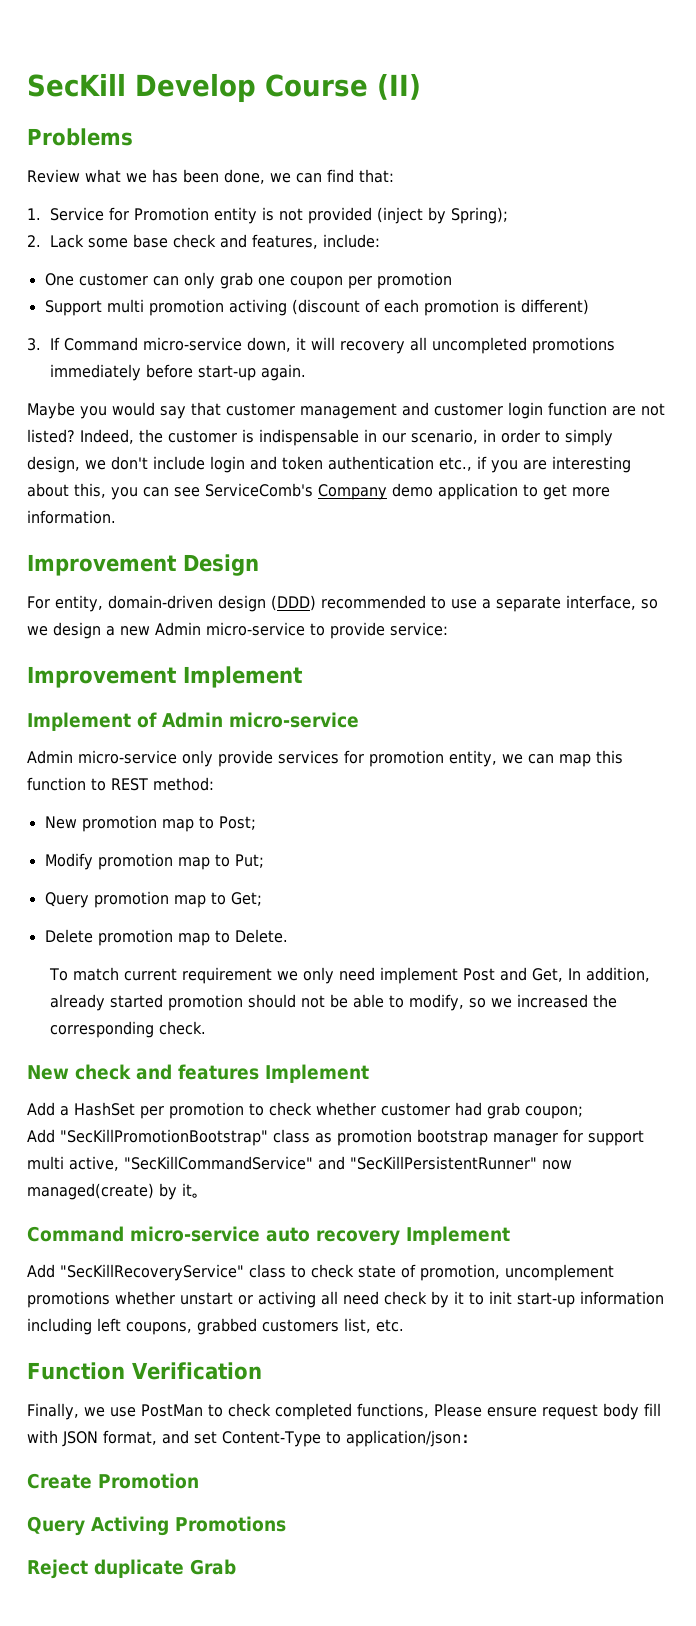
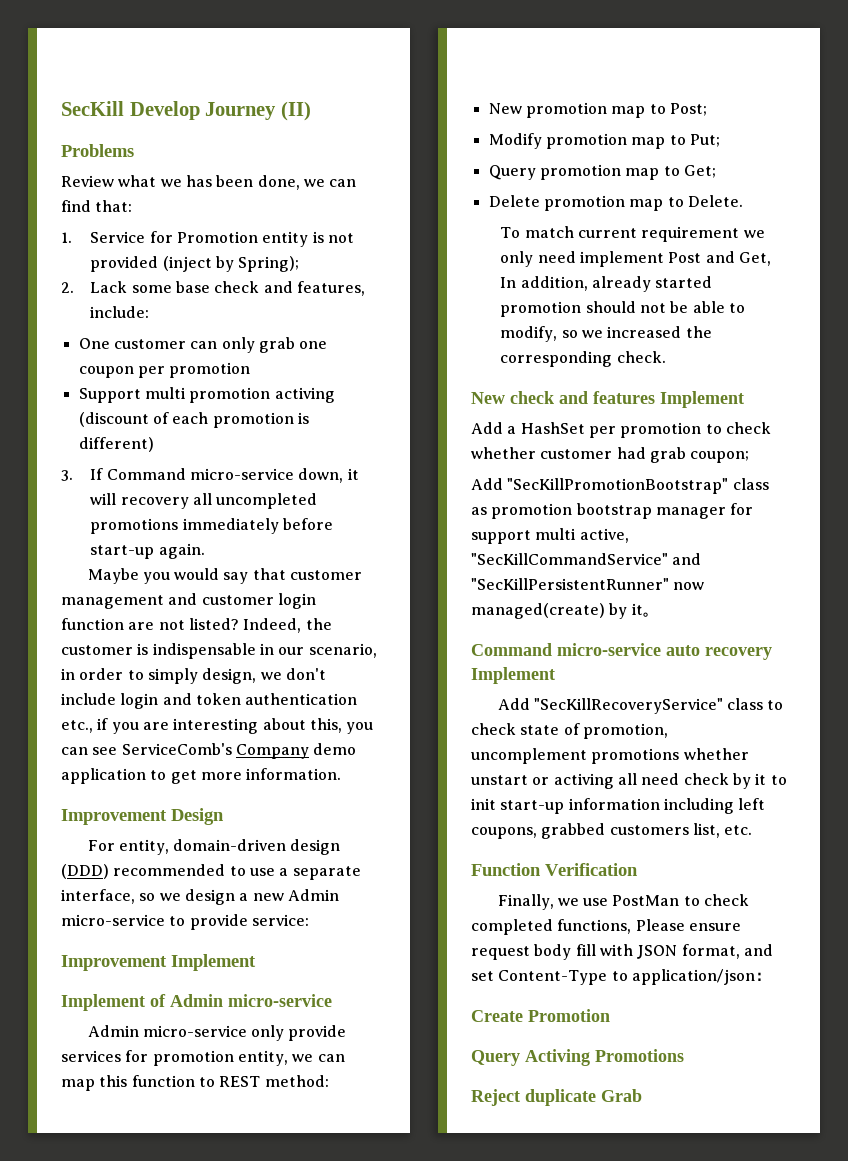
[265,74,368,97] Course -> [205,102,277,120] Journey

